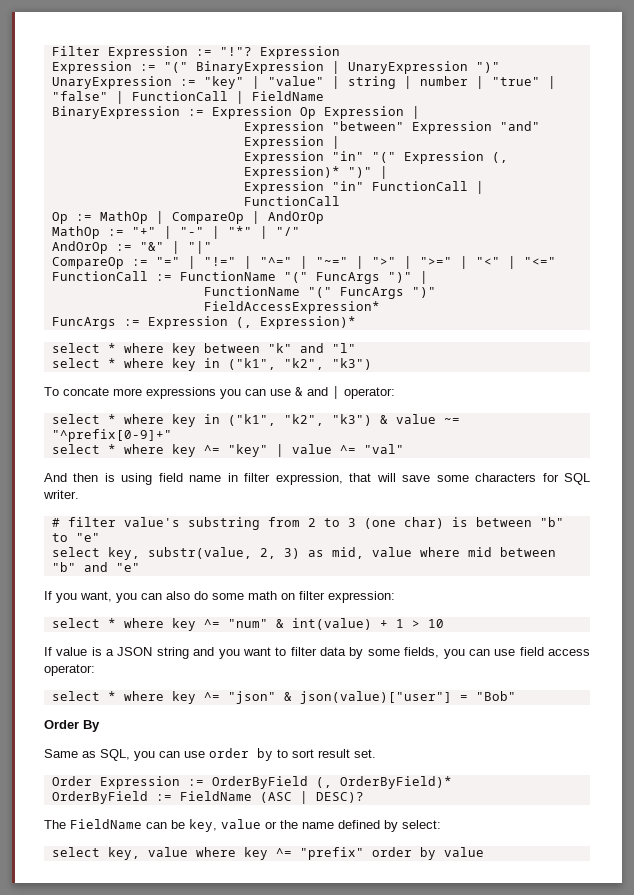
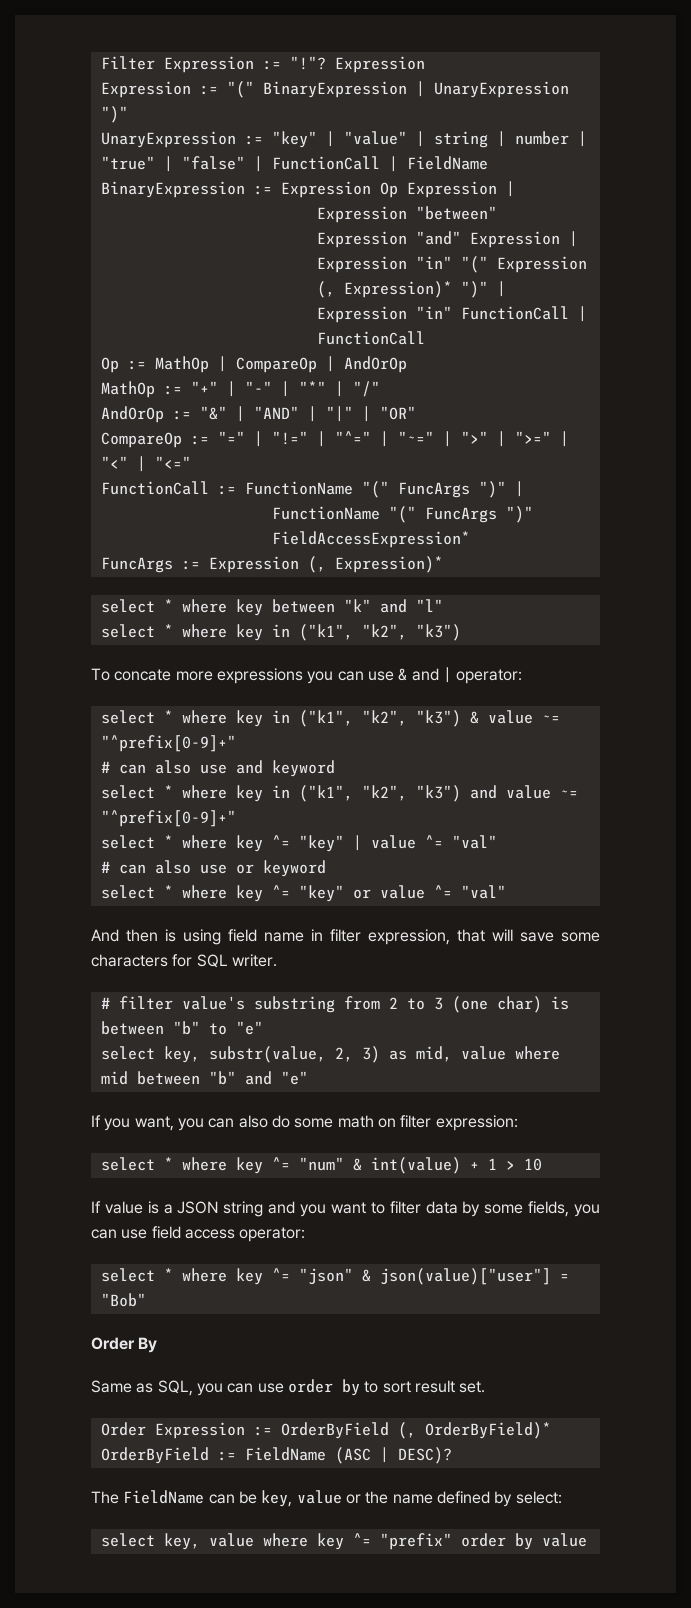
[187,241,212,254] "|" -> [253,406,416,422] "AND" | "|" | "OR"
(172, 435) none -> [100,760,335,777] [100,785,578,802] [100,810,236,827] // # can also use and keyword // select * where key in ("k1", "k2", "k3") and value ~= "^prefix[0-9]+"
(404, 449) none -> [100,860,326,877] [100,885,506,902] // # can also use or keyword // select * where key ^= "key" or value ^= "val"

